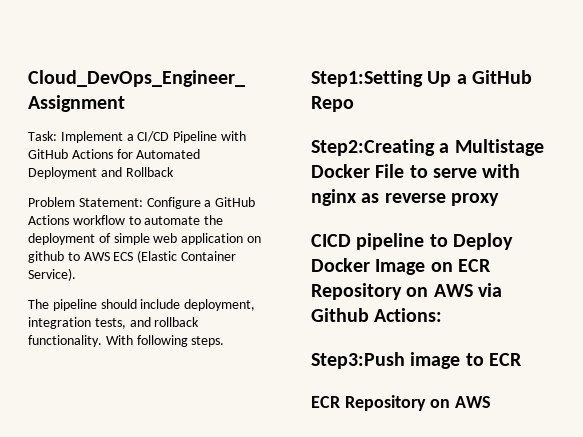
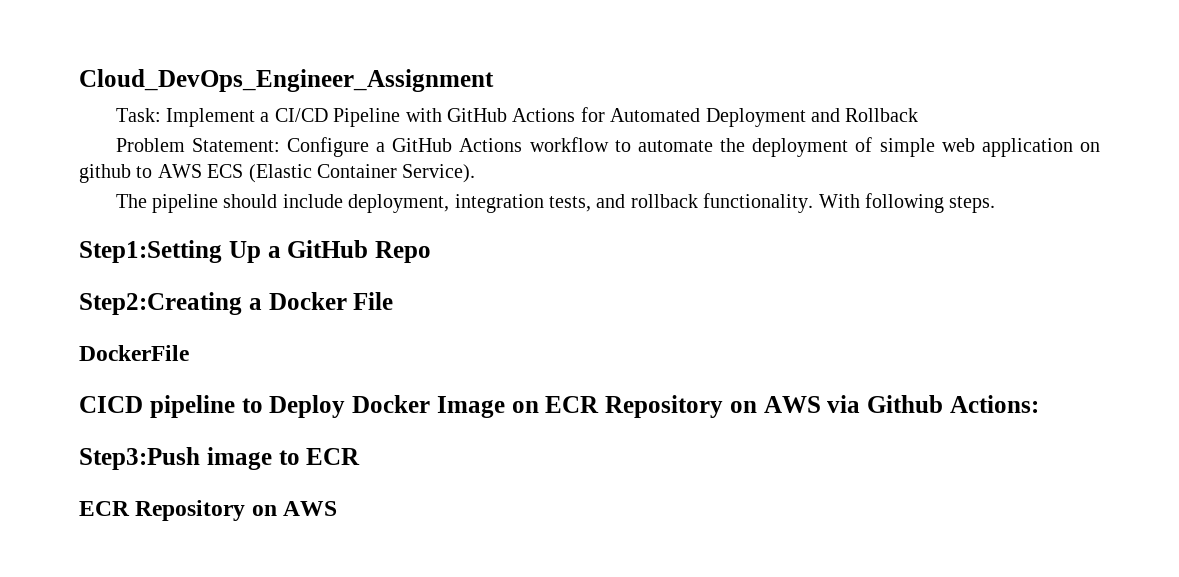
[454,139,544,156] Multistage -> (262, 304) none
[409,164,521,178] [311,189,499,206] to serve with nginx as reverse proxy -> [79,345,189,361] // DockerFile

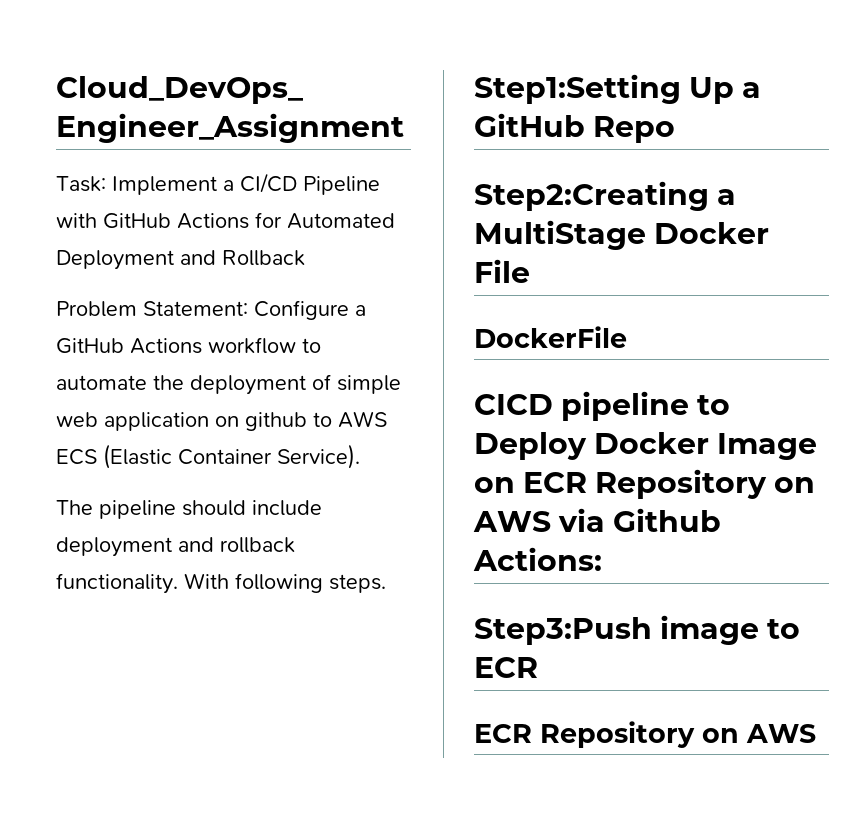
[348,194,591,213] deployment, integration tests, -> [56,537,172,557] deployment
(262, 304) none -> [474,220,646,250] MultiStage

